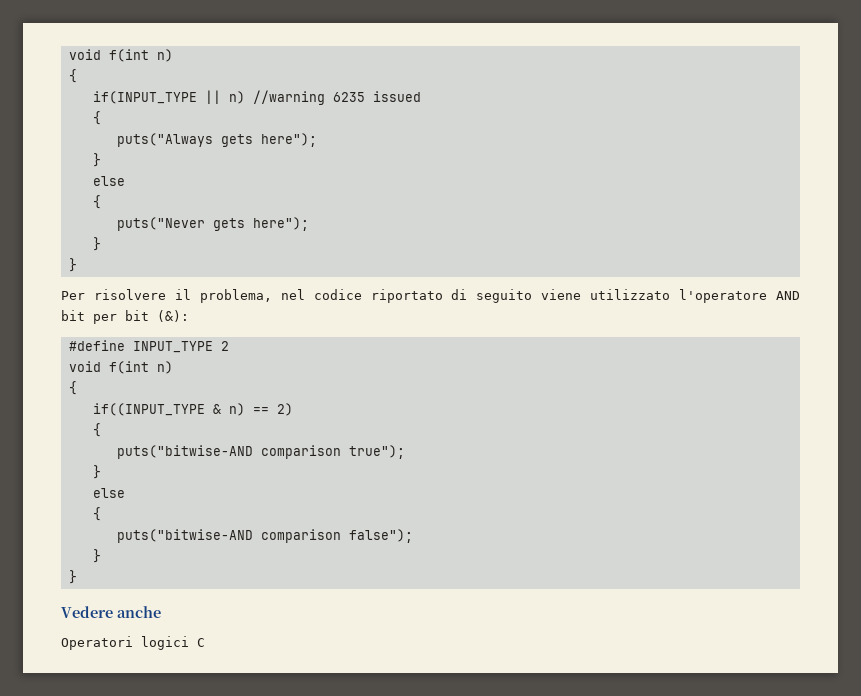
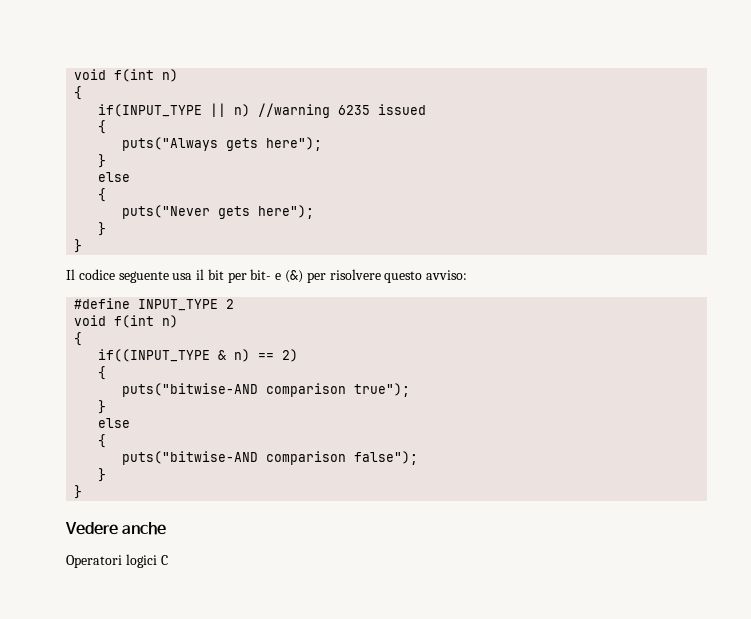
[61,289,800,303] [61,310,189,324] Per risolvere il problema, nel codice riportato di seguito viene utilizzato l'operatore AND bit per bit (&): -> [66,269,468,283] Il codice seguente usa il bit per bit- e (&) per risolvere questo avviso:

